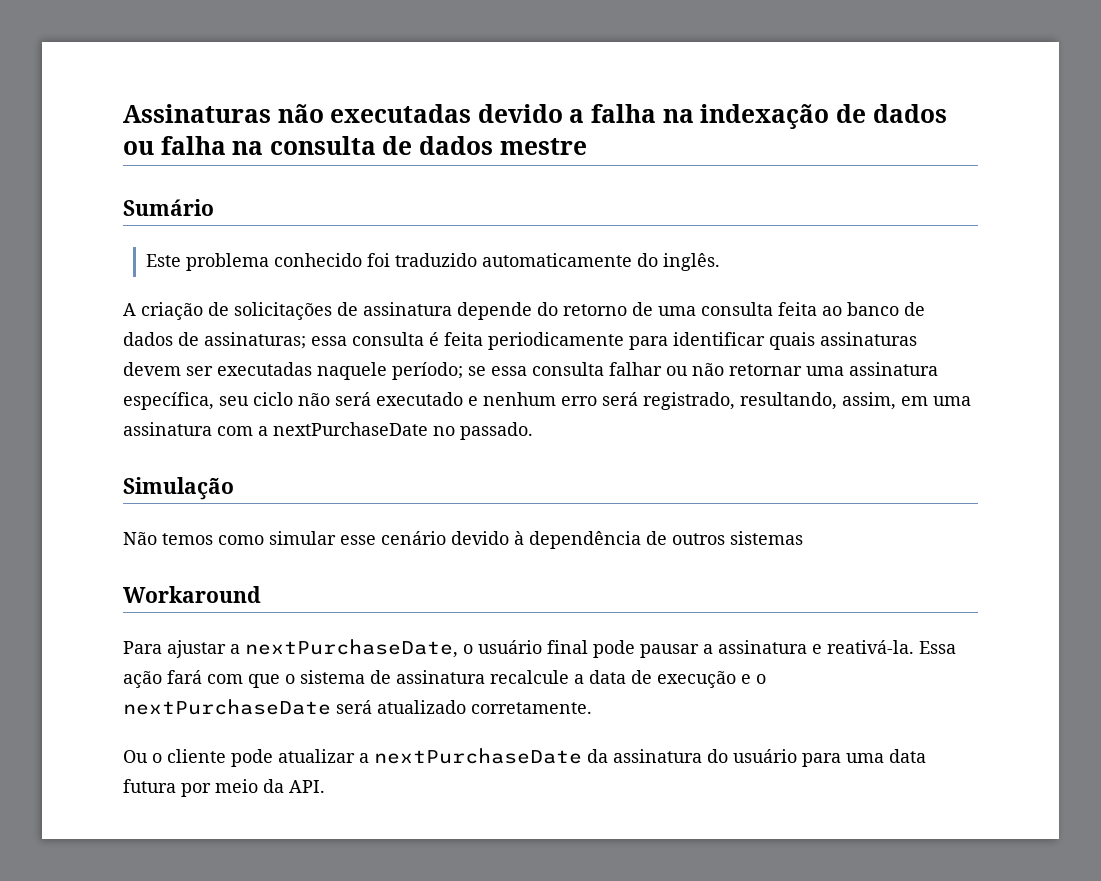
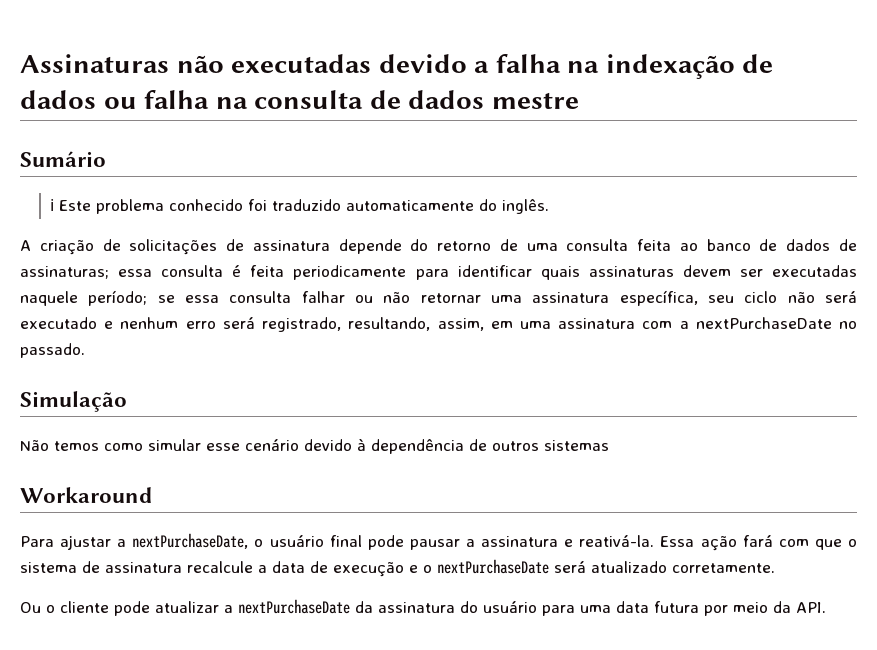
(214, 207) none -> [50,199,55,211] ℹ

